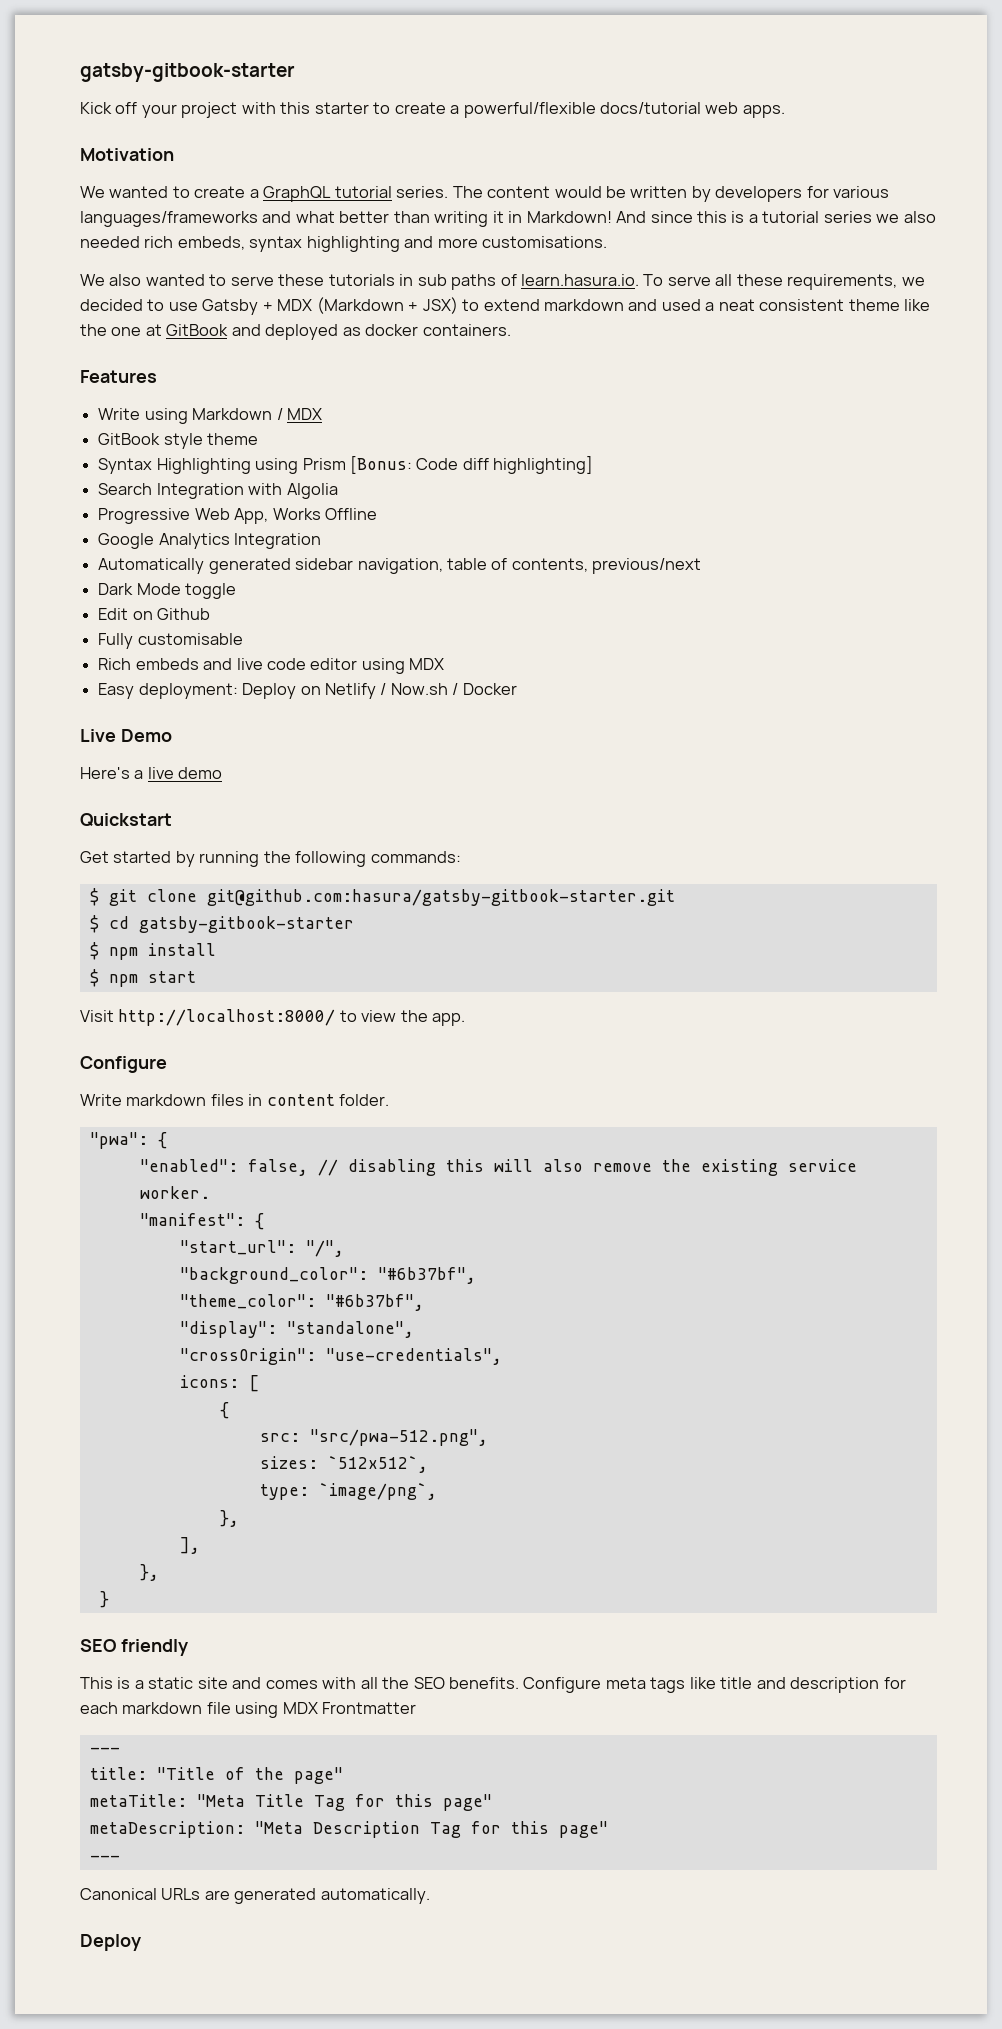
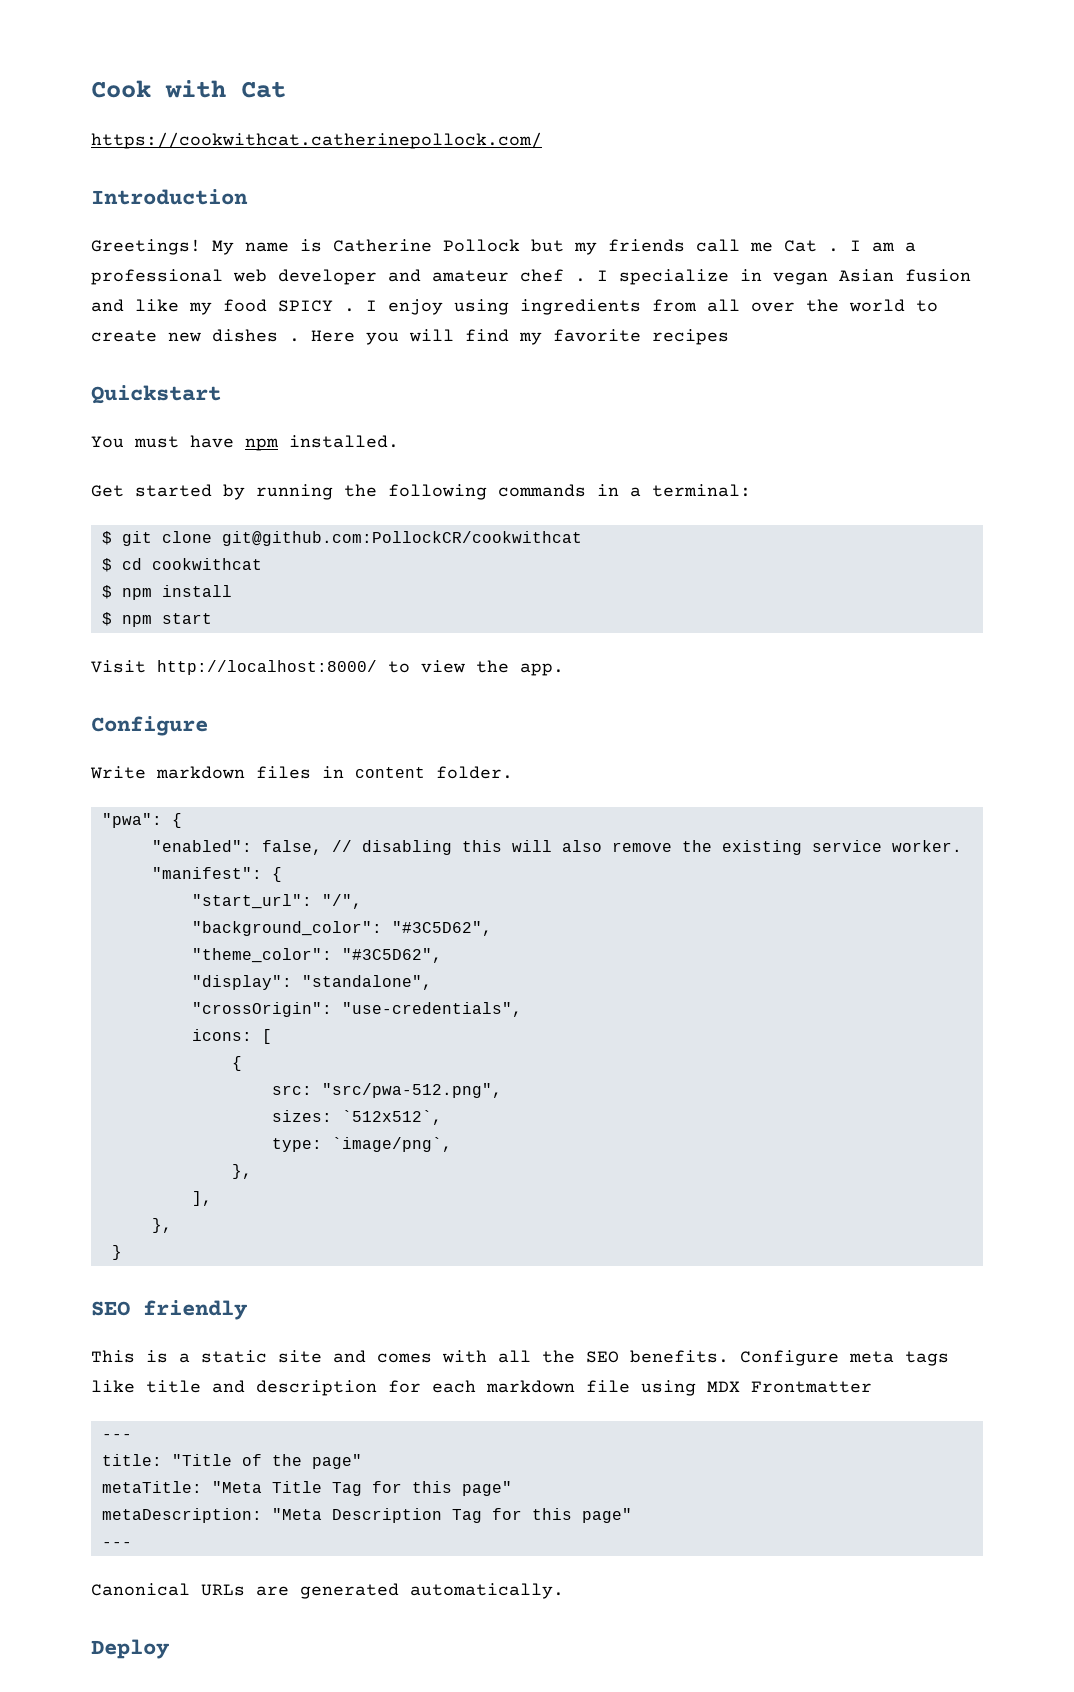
[80,63,295,82] [80,102,785,118] [80,148,174,161] [80,186,890,202] [80,211,936,227] [80,236,608,252] [80,274,925,290] [80,297,931,315] [80,324,511,340] [80,370,157,383] [98,408,322,424] [98,433,259,449] [98,456,594,474] [98,483,338,499] [98,508,377,524] [98,533,322,549] [98,558,702,574] [98,583,237,599] [98,608,211,620] [98,633,243,649] [98,658,445,674] [98,683,517,699] [80,729,172,742] [80,767,223,779] [80,813,172,827] gatsby-gitbook-starter // Kick off your project with this starter to create a powerful/flexible docs/tutorial web apps. // Motivation // We wanted to create a GraphQL tutorial series. The content would be written by developers for various languages/frameworks and what better than writing it in Markdown! And since this is a tutorial series we also needed rich embeds, syntax highlighting and more customisations. // We also wanted to serve these tutorials in sub paths of learn.hasura.io. To serve all these requirements, we decided to use Gatsby + MDX (Markdown + JSX) to extend markdown and used a neat consistent theme like the one at GitBook and deployed as docker containers. // Features // Write using Markdown / MDX // GitBook style theme // Syntax Highlighting using Prism [Bonus: Code diff highlighting] // Search Integration with Algolia // Progressive Web App, Works Offline // Google Analytics Integration // Automatically generated sidebar navigation, table of contents, previous/next // Dark Mode toggle // Edit on Github // Fully customisable // Rich embeds and live code editor using MDX // Easy deployment: Deploy on Netlify / Now.sh / Docker // Live Demo // Here's a live demo // Quickstart -> [91,80,286,98] [91,132,542,149] [91,189,248,205] [91,239,916,255] [91,269,971,285] [91,299,938,315] [91,329,729,345] [91,385,221,404] [91,435,399,451] Cook with Cat // https://cookwithcat.catherinepollock.com/ // Introduction // Greetings! My name is Catherine Pollock but my friends call me Cat . I am a professional web developer and amateur chef . I specialize in vegan Asian fusion and like my food SPICY . I enjoy using ingredients from all over the world to create new dishes . Here you will find my favorite recipes // Quickstart // You must have npm installed.
[370,851,461,863] commands: -> [498,484,751,497] commands in a terminal:
[206,889,675,906] git@github.com:hasura/gatsby-gitbook-starter.git -> [221,531,582,546] git@github.com:PollockCR/cookwithcat
[138,916,354,933] gatsby-gitbook-starter -> [151,558,262,570] cookwithcat
[377,1267,476,1284] "#6b37bf", -> [391,921,492,936] "#3C5D62",
[325,1294,424,1311] "#6b37bf", -> [341,948,442,963] "#3C5D62",

